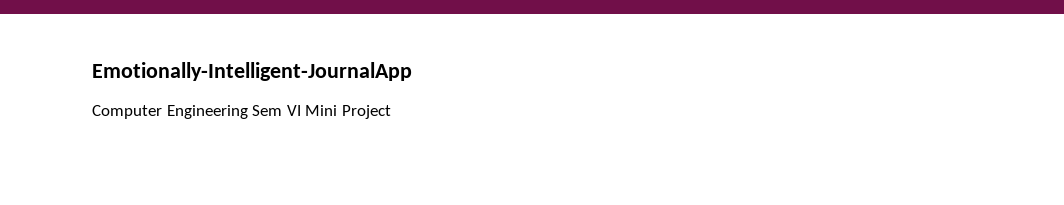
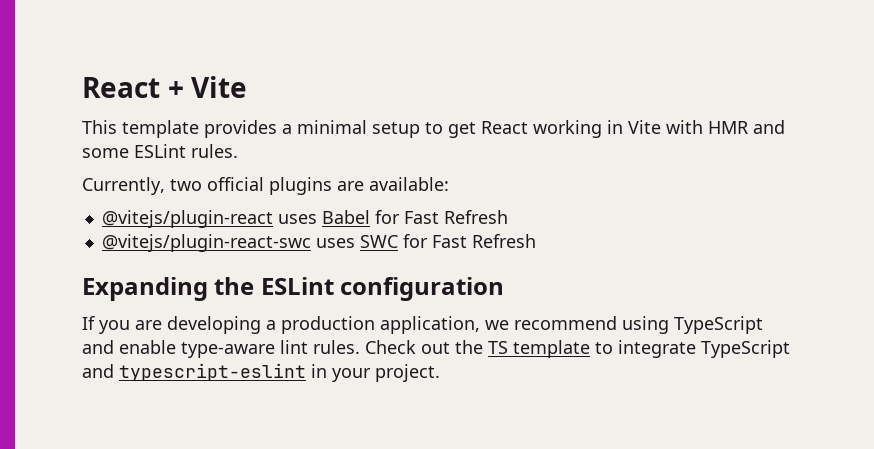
[92,62,412,81] [92,105,391,119] Emotionally-Intelligent-JournalApp // Computer Engineering Sem VI Mini Project -> [82,76,248,98] [82,120,785,138] [82,144,238,158] [82,177,449,195] [101,210,508,228] [101,234,536,252] [82,277,505,301] [82,316,763,334] [82,340,790,358] [82,363,440,382] React + Vite // This template provides a minimal setup to get React working in Vite with HMR and some ESLint rules. // Currently, two official plugins are available: // @vitejs/plugin-react uses Babel for Fast Refresh // @vitejs/plugin-react-swc uses SWC for Fast Refresh // Expanding the ESLint configuration // If you are developing a production application, we recommend using TypeScript and enable type-aware lint rules. Check out the TS template to integrate TypeScript and typescript-eslint in your project.

